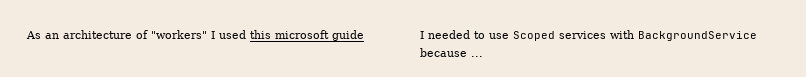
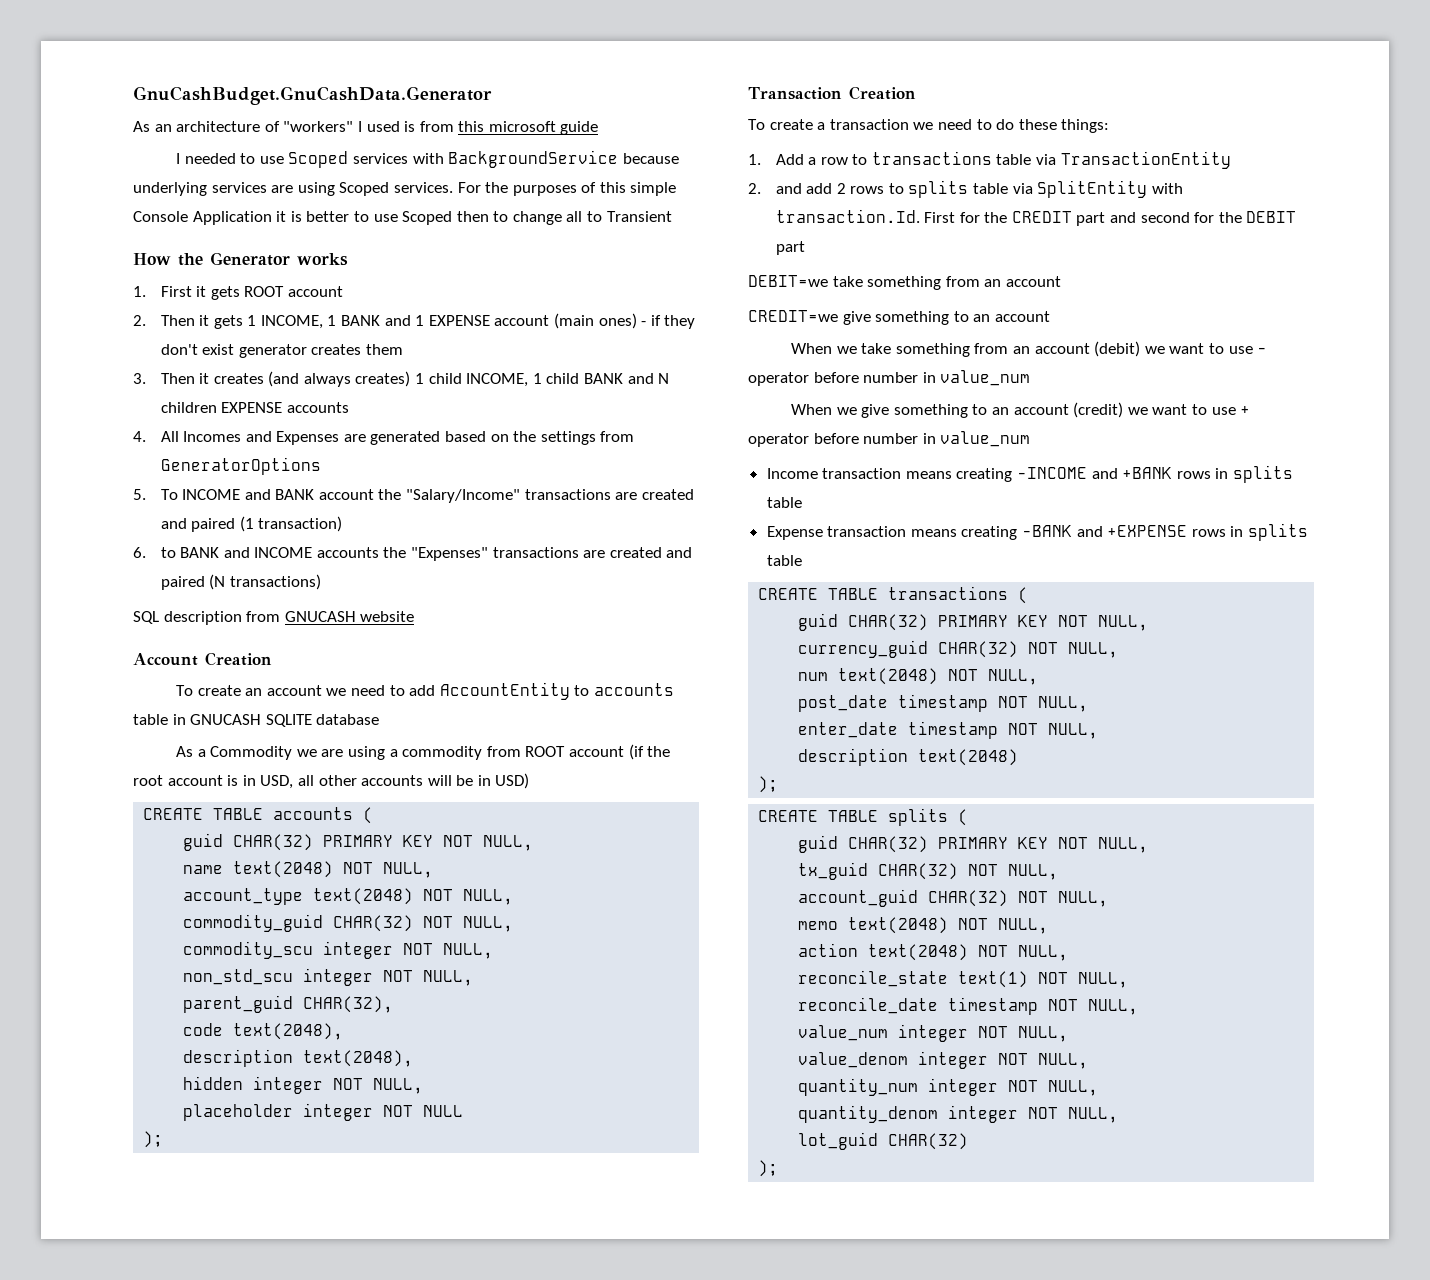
(26, 35) none -> [133,86,492,105] GnuCashBudget.GnuCashData.Generator //
(246, 34) none -> [404,121,454,132] is from
[471,56,483,57] ... -> [133,182,677,196] [133,211,672,225] [133,252,348,266] [133,286,343,300] [133,313,696,329] [160,344,403,358] [133,371,670,387] [160,402,349,413] [133,431,635,445] [160,457,321,475] [133,489,694,503] [160,516,343,532] [133,547,693,561] [160,574,321,590] [133,611,415,625] [133,652,272,666] [176,682,674,700] [133,714,380,727] [176,744,671,760] [133,773,530,789] [143,807,374,824] [183,833,534,851] [183,861,434,878] [183,888,514,905] [183,914,514,932] [183,941,494,959] [183,968,474,986] [183,995,394,1013] [183,1023,344,1040] [183,1049,414,1067] [183,1076,424,1094] [183,1103,464,1121] [143,1131,164,1148] [748,86,916,100] [748,119,1110,133] [748,151,1231,169] [748,180,1183,198] [775,209,1297,226] [775,241,805,255] [748,275,1061,290] [748,310,1050,325] [791,341,1268,357] [748,370,1031,386] [791,402,1251,418] [748,431,1031,447] [766,465,1294,483] [766,497,802,508] [766,523,1309,541] [766,555,802,566] [758,586,1029,604] [798,613,1149,631] [798,640,1119,658] [798,668,1039,685] [798,694,1089,712] [798,721,1099,739] [798,748,1019,766] [758,776,779,793] [758,808,969,826] [798,835,1149,853] [798,862,1059,880] [798,889,1109,907] [798,917,1049,934] [798,943,1069,961] [798,970,1129,988] [798,997,1139,1015] [798,1024,1069,1042] [798,1051,1089,1069] [798,1078,1099,1096] [798,1105,1119,1123] [798,1132,969,1150] [758,1160,779,1177] underlying services are using Scoped services. For the purposes of this simple Console Application it is better to use Scoped then to change all to Transient // How the Generator works // 1. First it gets ROOT account // 2. Then it gets 1 INCOME, 1 BANK and 1 EXPENSE account (main ones) - if they don't exist generator creates them // 3. Then it creates (and always creates) 1 child INCOME, 1 child BANK and N children EXPENSE accounts // 4. All Incomes and Expenses are generated based on the settings from GeneratorOptions // 5. To INCOME and BANK account the "Salary/Income" transactions are created and paired (1 transaction) // 6. to BANK and INCOME accounts the "Expenses" transactions are created and paired (N transactions) // SQL description from GNUCASH website // Account Creation // To create an account we need to add AccountEntity to accounts table in GNUCASH SQLITE database // As a Commodity we are using a commodity from ROOT account (if the root account is in USD, all other accounts will be in USD) // CREATE TABLE accounts ( // guid CHAR(32) PRIMARY KEY NOT NULL, // name text(2048) NOT NULL, // account_type text(2048) NOT NULL, // commodity_guid CHAR(32) NOT NULL, // commodity_scu integer NOT NULL, // non_std_scu integer NOT NULL, // parent_guid CHAR(32), // code text(2048), // description text(2048), // hidden integer NOT NULL, // placeholder integer NOT NULL // ); // Transaction Creation // To create a transaction we need to do these things: // 1. Add a row to transactions table via TransactionEntity // 2. and add 2 rows to splits table via SplitEntity with transaction.Id. First for the CREDIT part and second for the DEBIT part // DEBIT=we take something from an account // CREDIT=we give something to an account // When we take something from an account (debit) we want to use - operator before number in value_num // When we give something to an account (credit) we want to use + operator before number in value_num // Income transaction means creating -INCOME and +BANK rows in splits table // Expense transaction means creating -BANK and +EXPENSE rows in splits table // CREATE TABLE transactions ( // guid CHAR(32) PRIMARY KEY NOT NULL, // currency_guid CHAR(32) NOT NULL, // num text(2048) NOT NULL, // post_date timestamp NOT NULL, // enter_date timestamp NOT NULL, // description text(2048) // ); // CREATE TABLE splits ( // guid CHAR(32) PRIMARY KEY NOT NULL, // tx_guid CHAR(32) NOT NULL, // account_guid CHAR(32) NOT NULL, // memo text(2048) NOT NULL, // action text(2048) NOT NULL, // reconcile_state text(1) NOT NULL, // reconcile_date timestamp NOT NULL, // value_num integer NOT NULL, // value_denom integer NOT NULL, // quantity_num integer NOT NULL, // quantity_denom integer NOT NULL, // lot_guid CHAR(32) // );

